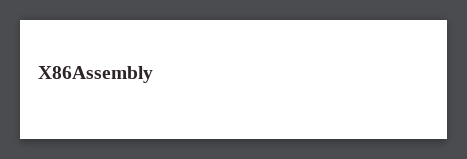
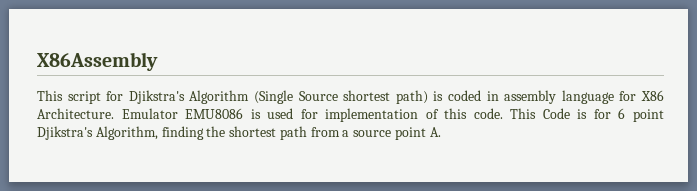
(153, 74) none -> [37,90,665,104] [37,108,664,122] [37,126,441,140] // This script for Djikstra's Algorithm (Single Source shortest path) is coded in assembly language for X86 Architecture. Emulator EMU8086 is used for implementation of this code. This Code is for 6 point Djikstra's Algorithm, finding the shortest path from a source point A.

